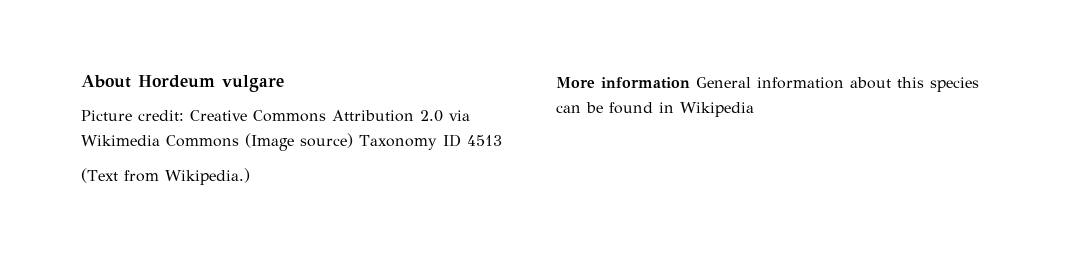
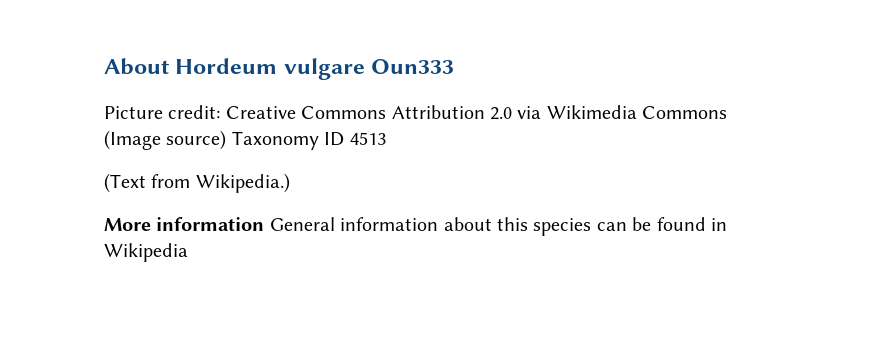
(284, 83) none -> [371,59,455,74] Oun333

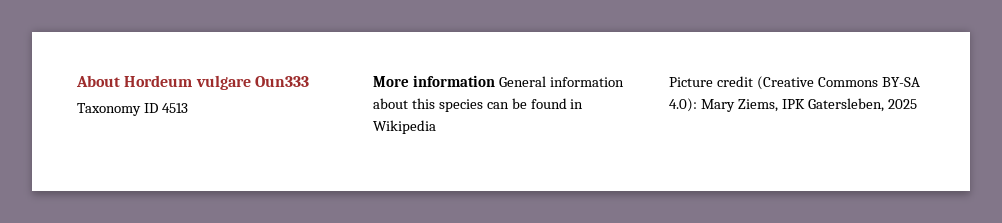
[104,105,728,120] [104,130,227,150] Picture credit: Creative Commons Attribution 2.0 via Wikimedia Commons (Image source) -> (309, 81) none
[104,173,290,193] // (Text from Wikipedia.) -> (188, 108) none
(188, 252) none -> [669,76,920,90] [669,98,917,112] // Picture credit (Creative Commons BY-SA 4.0): Mary Ziems, IPK Gatersleben, 2025

